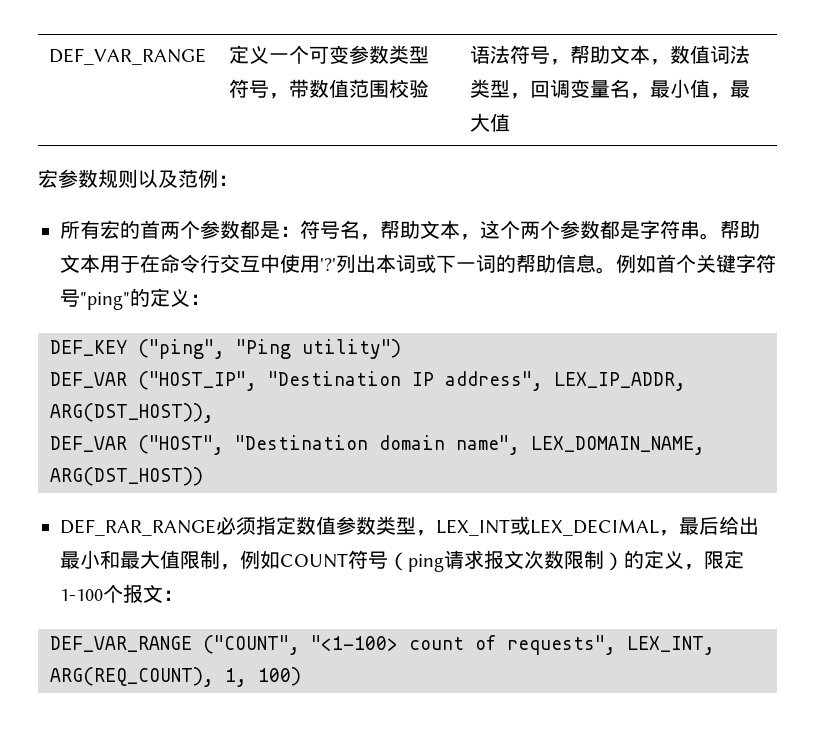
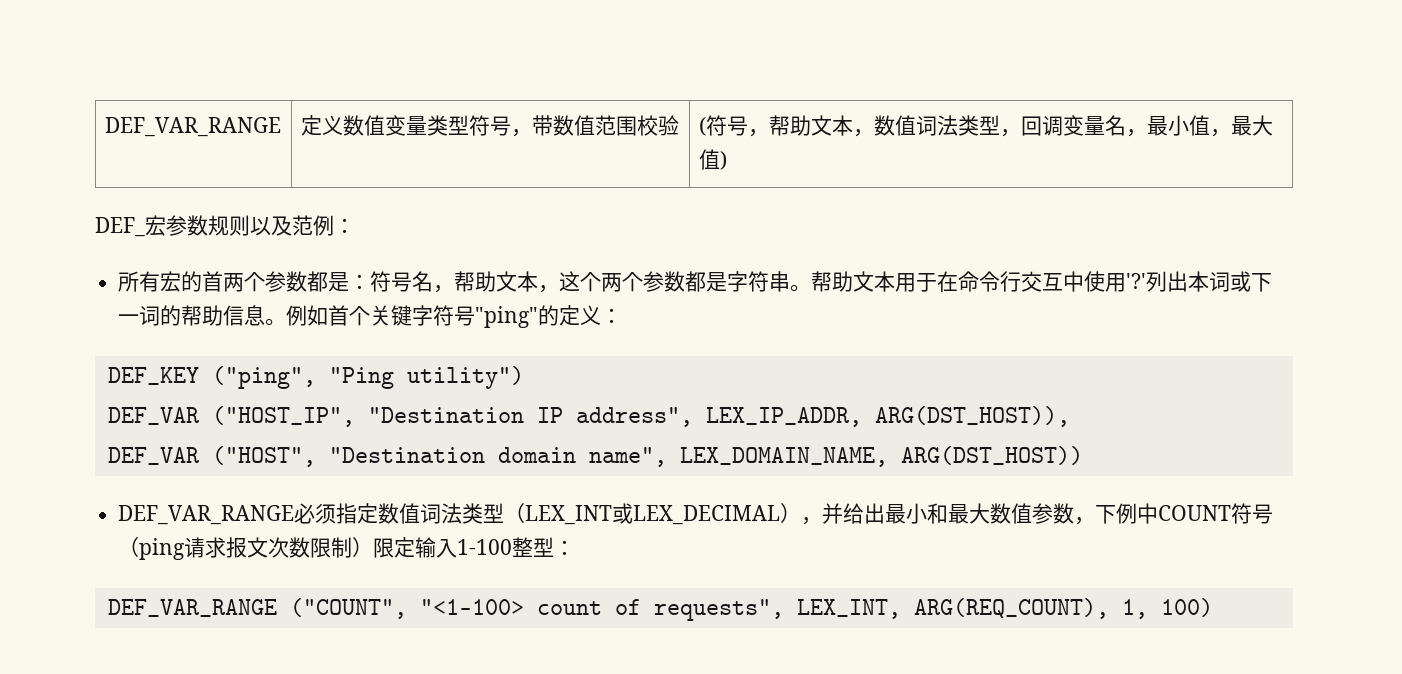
[269,45,390,64] 一个可变参数 -> [342,115,427,136] 数值变量
[470,45,511,64] 语法 -> [698,117,706,136] (
(511, 122) // -> [719,151,727,170] [95,217,145,237] ) // DEF_
[60,519,216,536] DEF_RAR_RANGE -> [118,505,295,525] DEF_VAR_RANGE
[336,516,436,536] 参数类型， -> [420,503,526,524] 词法类型（
[659,516,719,536] ，最后 -> [780,503,844,525] ），并
[160,550,280,570] 值限制，例如 -> [990,503,1159,525] 数值参数，下例中
[624,550,744,570] [60,584,163,603] 的定义，限定1-100个报文 -> [373,537,555,558] 限定输入1-100整型

